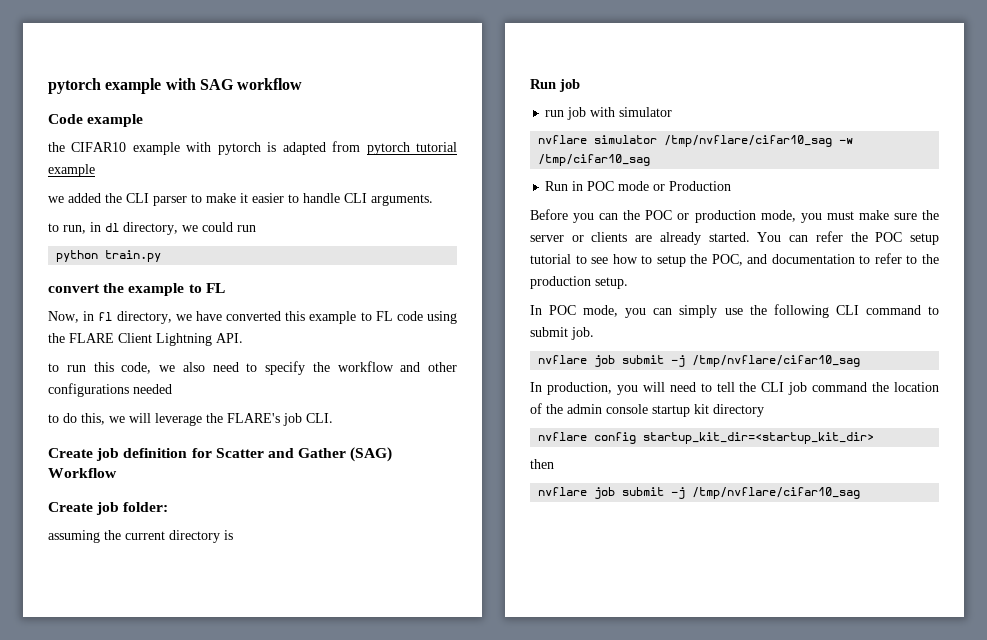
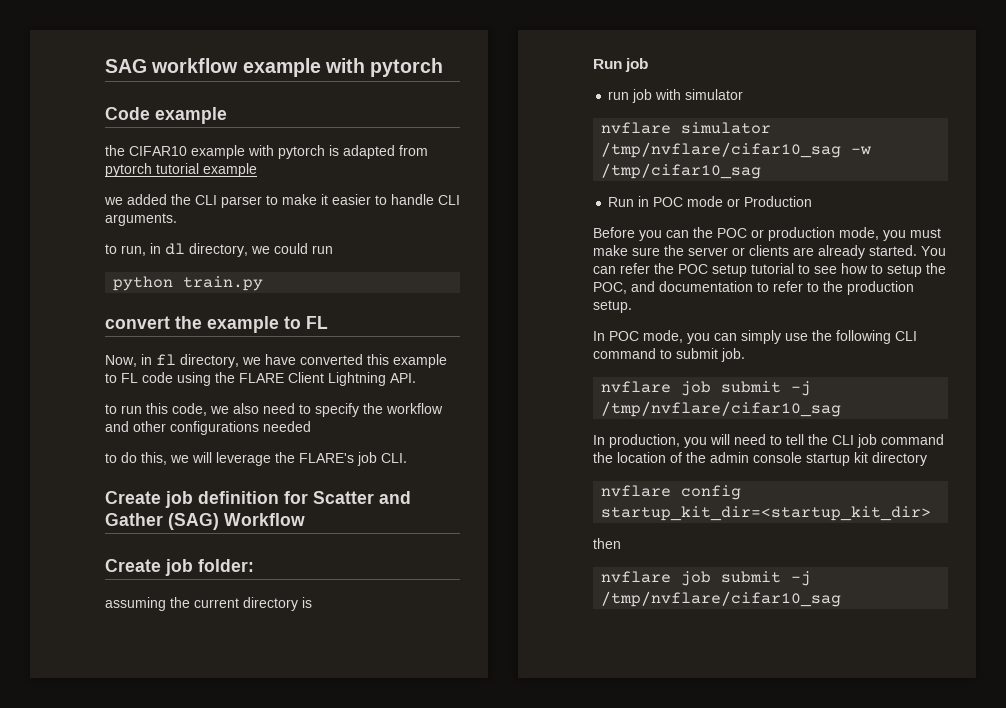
[48,78,303,94] pytorch example with SAG workflow -> [105,58,444,77] SAG workflow example with pytorch

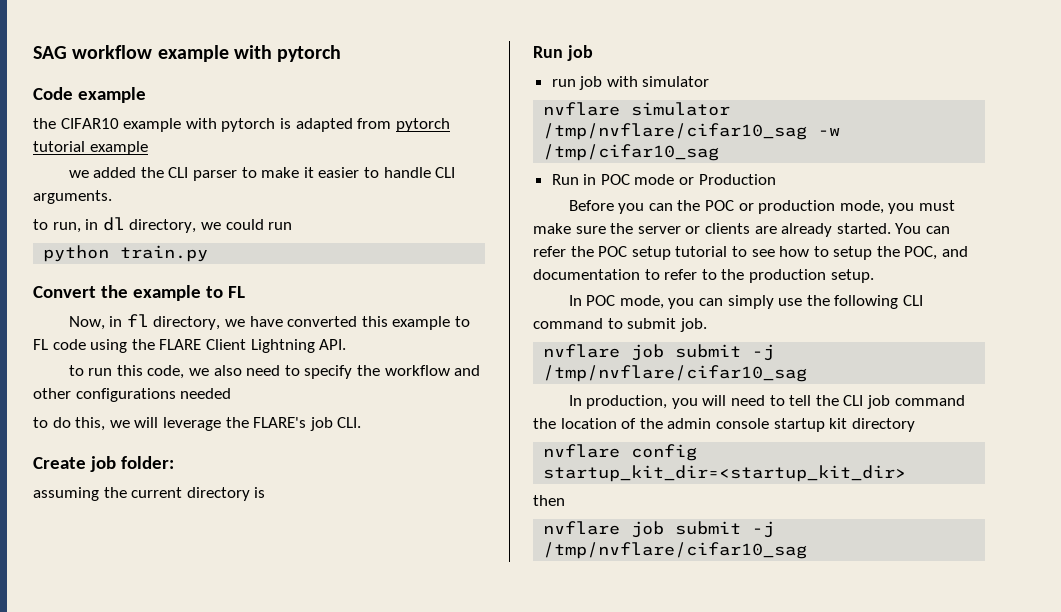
[105,316,170,329] convert -> [33,286,96,298] Convert
[105,491,411,508] [105,513,305,530] // Create job definition for Scatter and Gather (SAG) Workflow -> (362, 422) none

